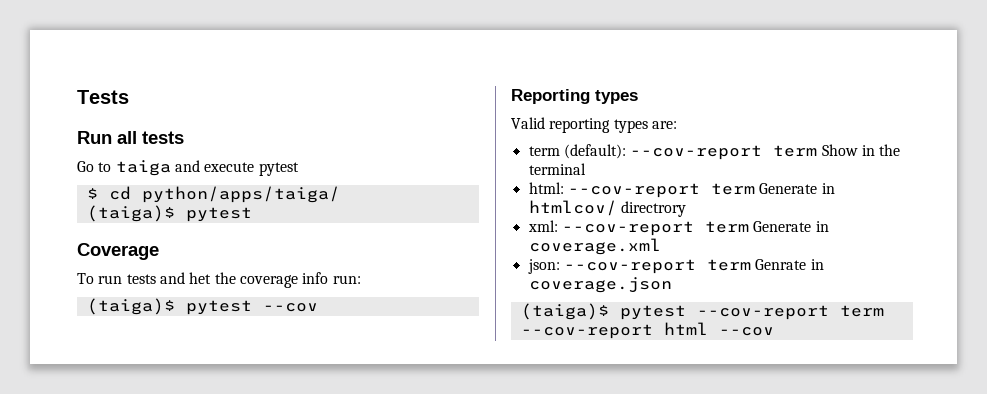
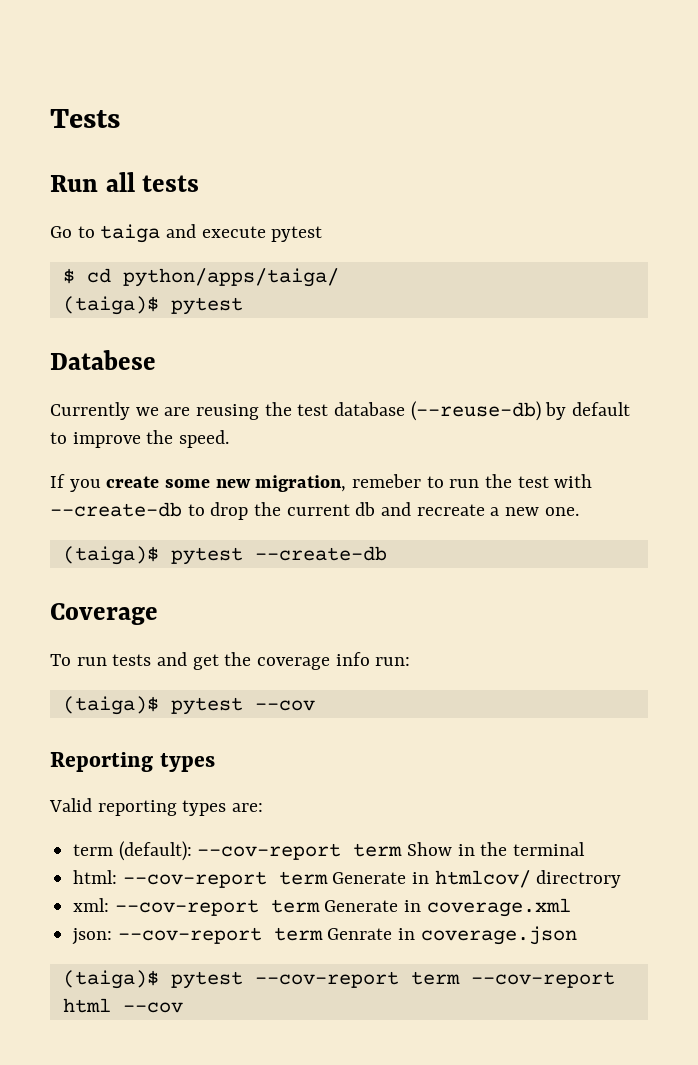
(252, 214) none -> [50,350,156,370] [50,401,631,421] [50,430,230,448] [50,474,593,492] [50,502,579,520] [62,546,387,565] // Databese // Currently we are reusing the test database (--reuse-db) by default to improve the speed. // If you create some new migration, remeber to run the test with --create-db to drop the current db and recreate a new one. // (taiga)$ pytest --create-db
[189,272,212,284] het -> [192,654,219,670] get

